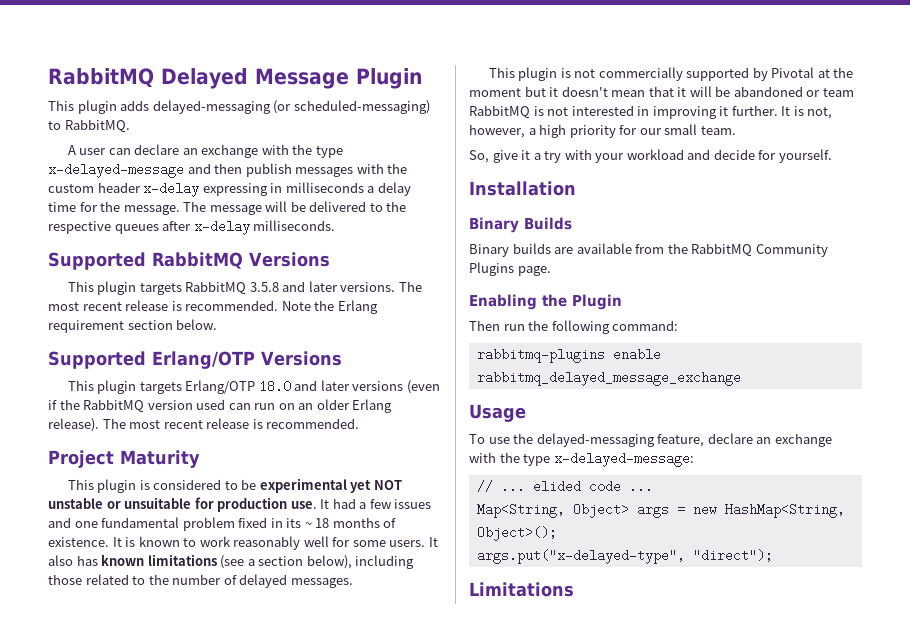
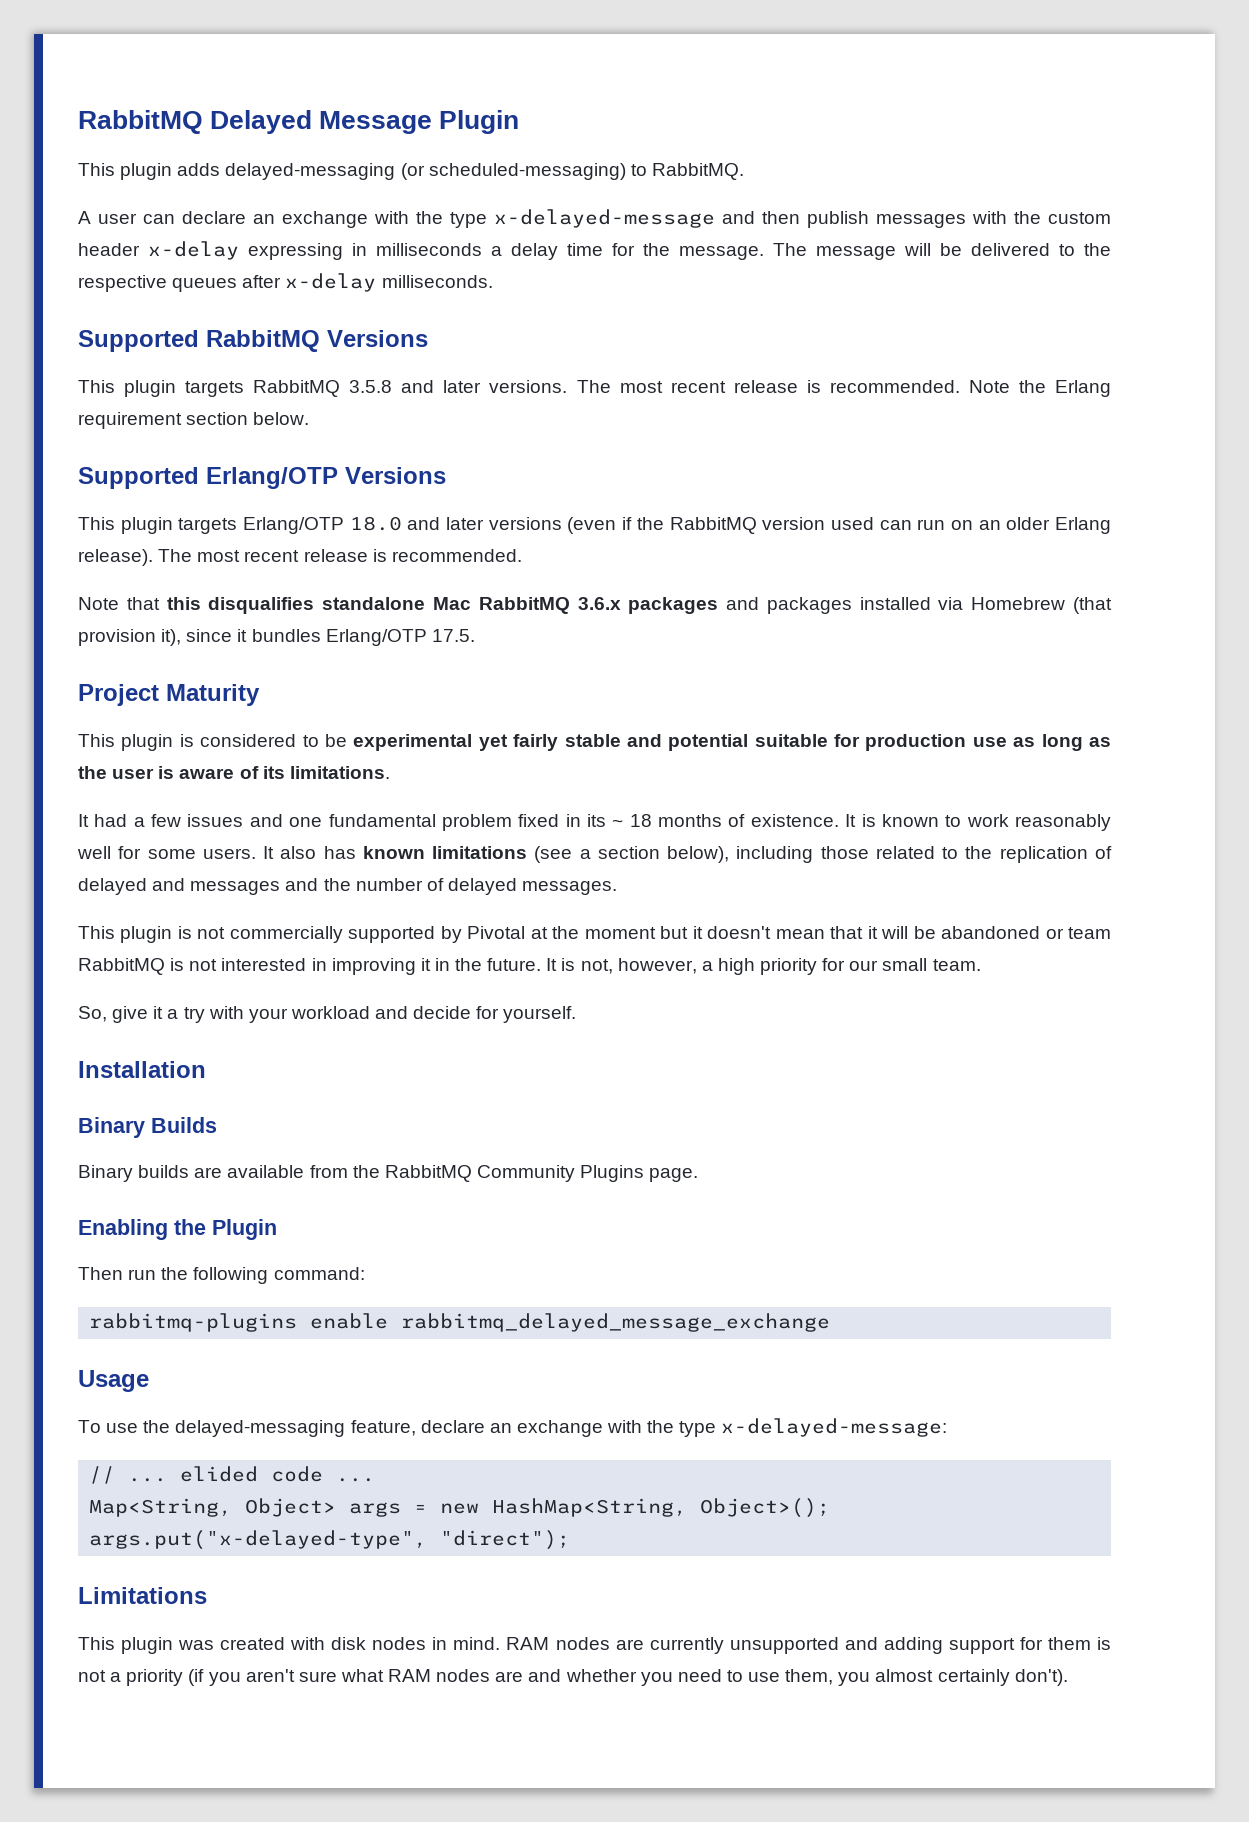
(360, 423) none -> [78,597,1113,614] [78,629,475,646] // Note that this disqualifies standalone Mac RabbitMQ 3.6.x packages and packages installed via Homebrew (that provision it), since it bundles Erlang/OTP 17.5.
[373,480,402,490] [48,497,317,512] NOT unstable or unsuitable for production use. -> [513,734,1112,751] [78,766,390,779] fairly stable and potential suitable for production use as long as the user is aware of its limitations. //
(169, 579) none -> [999,846,1113,863] [78,878,351,895] replication of delayed and messages and the
[731,105,778,116] further. -> [434,958,542,971] in the future.
(574, 589) none -> [78,1637,1111,1654] [78,1669,1068,1686] // This plugin was created with disk nodes in mind. RAM nodes are currently unsupported and adding support for them is not a priority (if you aren't sure what RAM nodes are and whether you need to use them, you almost certainly don't).

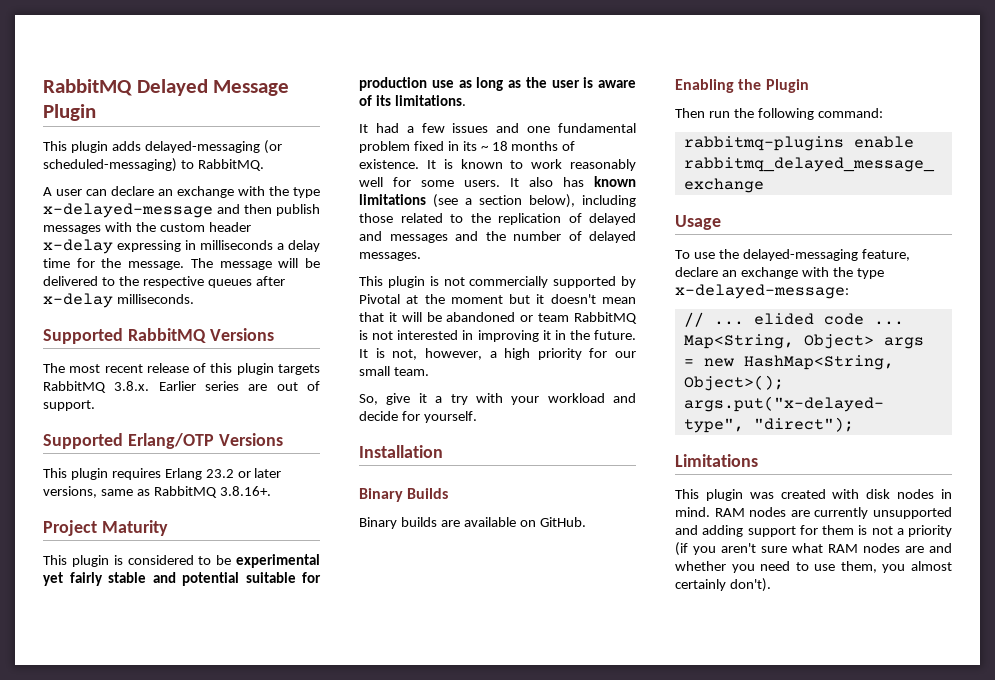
[78,380,1111,397] [78,412,310,429] This plugin targets RabbitMQ 3.5.8 and later versions. The most recent release is recommended. Note the Erlang requirement section below. -> [43,363,320,375] [43,381,320,393] [43,400,95,411] The most recent release of this plugin targets RabbitMQ 3.8.x. Earlier series are out of support.
[178,516,1112,534] [78,549,522,566] [78,597,1113,614] [78,629,475,646] targets Erlang/OTP 18.0 and later versions (even if the RabbitMQ version used can run on an older Erlang release). The most recent release is recommended. // Note that this disqualifies standalone Mac RabbitMQ 3.6.x packages and packages installed via Homebrew (that provision it), since it bundles Erlang/OTP 17.5. -> [111,468,282,480] [43,486,271,498] requires Erlang 23.2 or later versions, same as RabbitMQ 3.8.16+.
[309,1165,699,1182] from the RabbitMQ Community Plugins page. -> [519,517,586,527] on GitHub.

